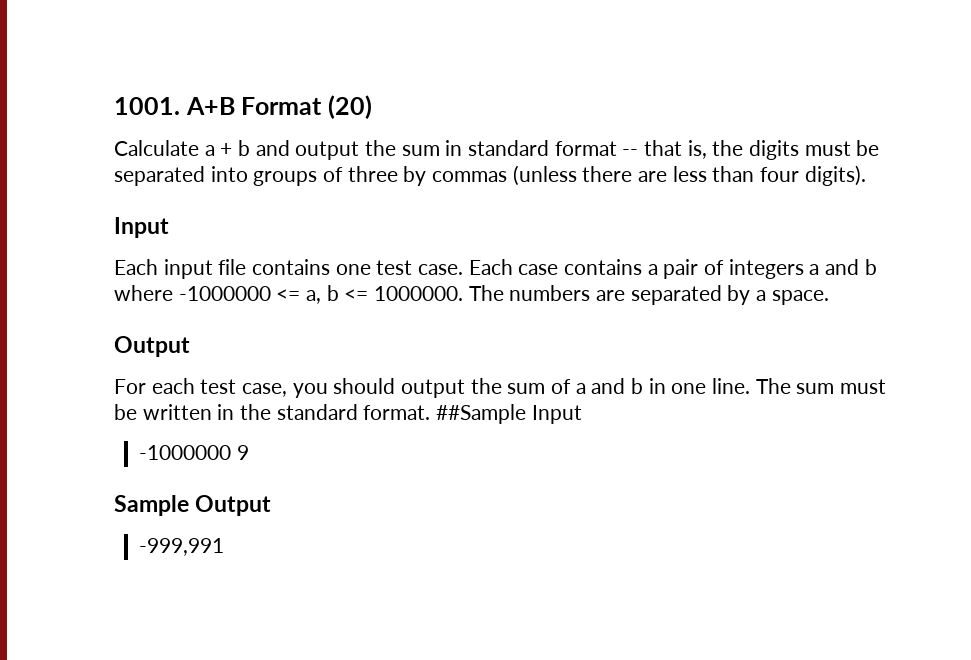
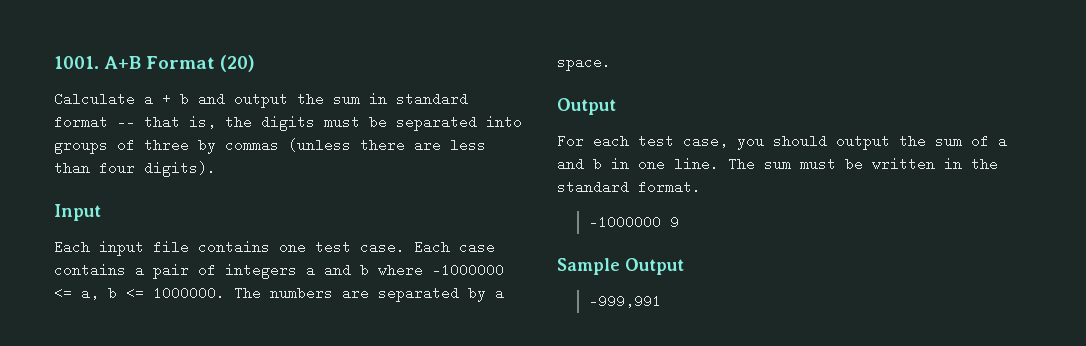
[436,404,582,424] ##Sample Input -> (701, 187) none

